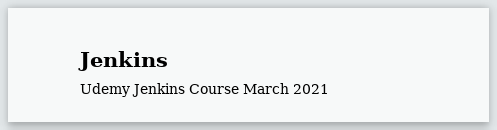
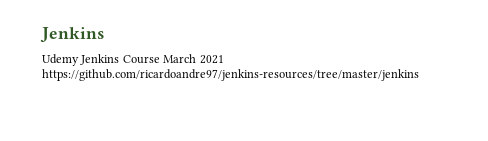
(329, 89) none -> [42,69,419,81] https://github.com/ricardoandre97/jenkins-resources/tree/master/jenkins

